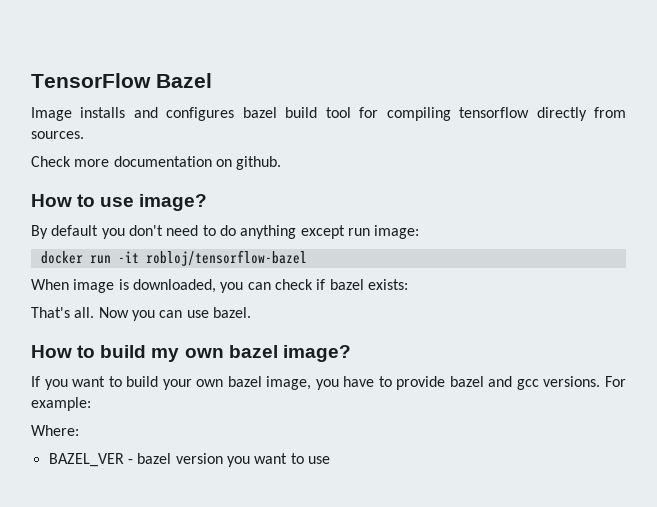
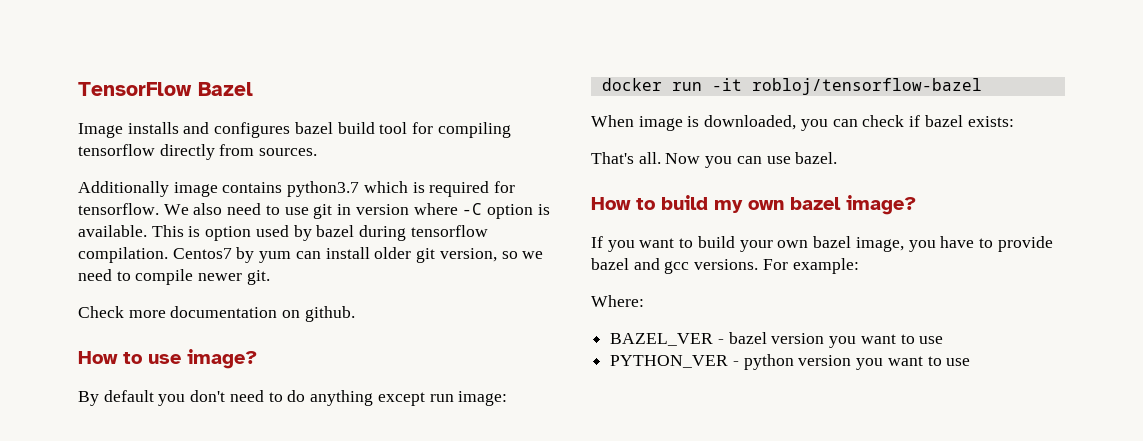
(84, 135) none -> [78,181,516,197] [78,203,550,219] [78,225,488,241] [78,247,544,263] [78,269,270,285] // Additionally image contains python3.7 which is required for tensorflow. We also need to use git in version where -C option is available. This is option used by bazel during tensorflow compilation. Centos7 by yum can install older git version, so we need to compile newer git.
(330, 460) none -> [610,354,971,370] // PYTHON_VER - python version you want to use

